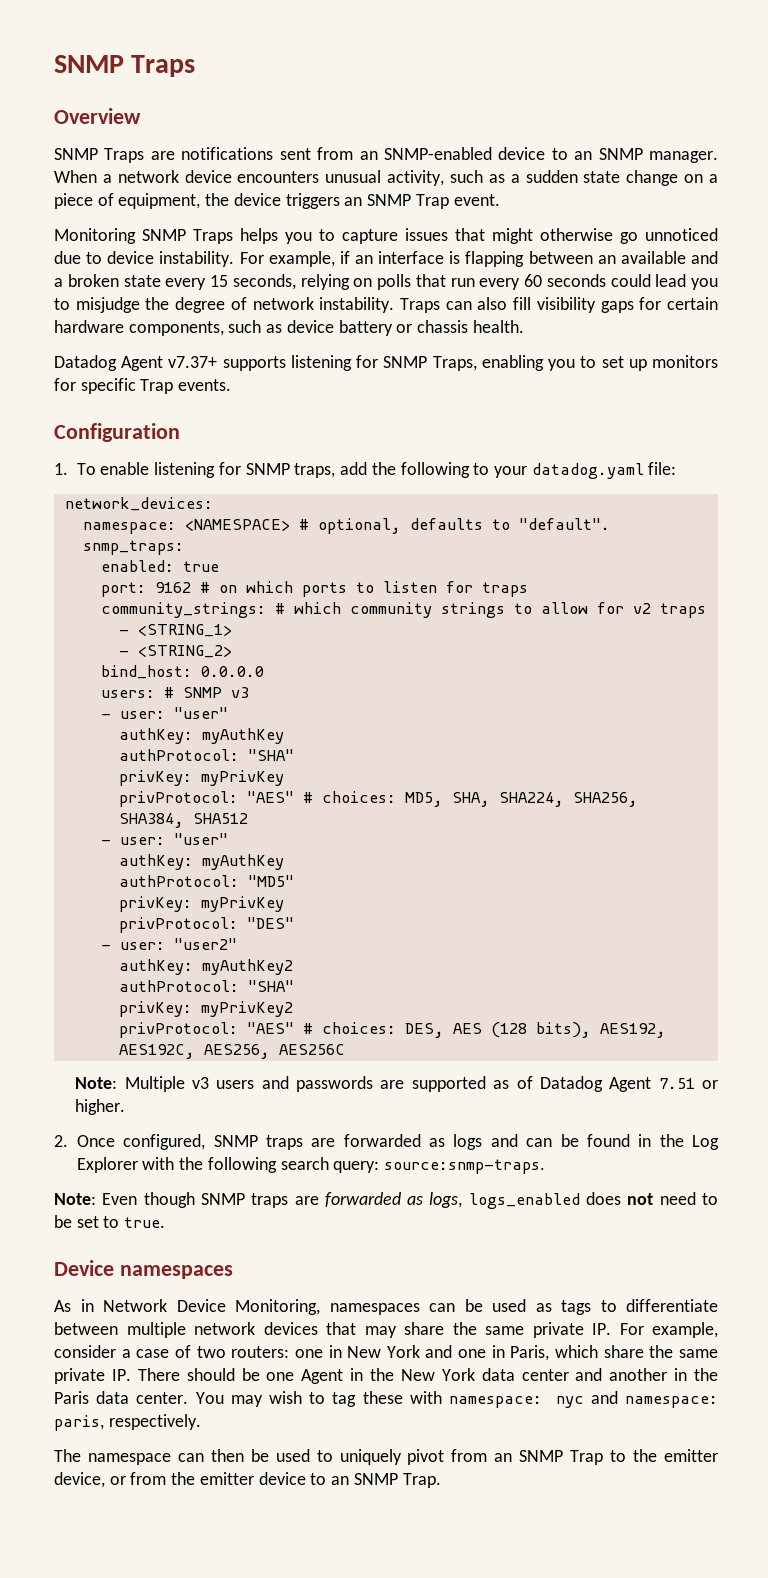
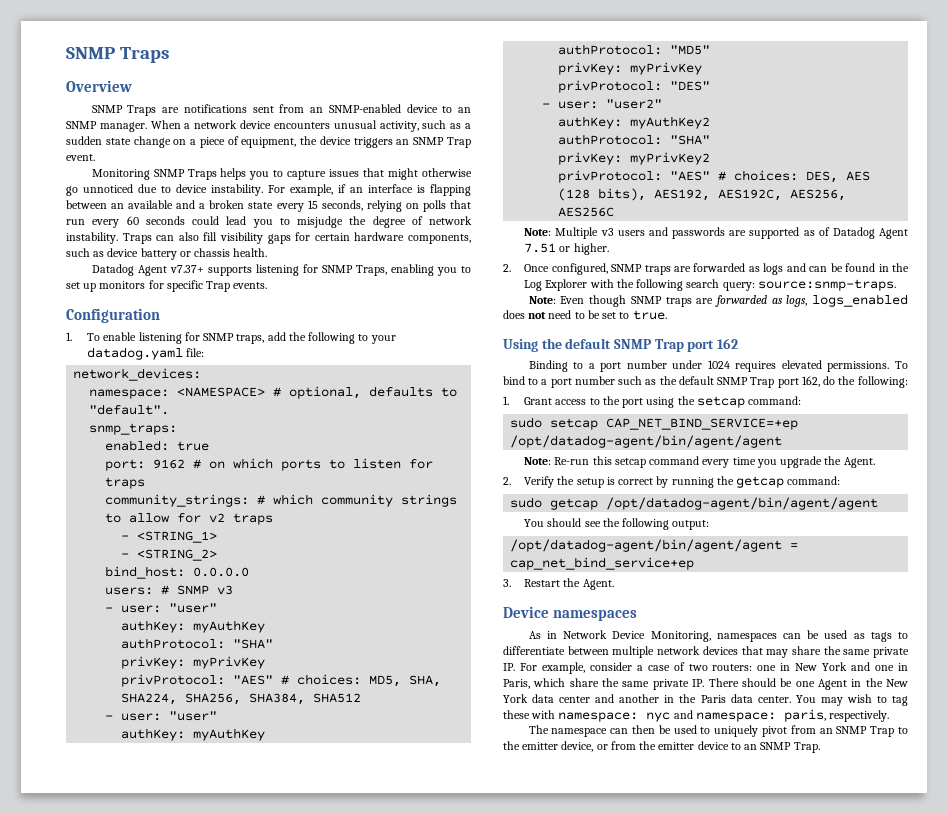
(166, 1222) none -> [503,338,738,352] [528,360,908,372] [503,376,908,388] [503,396,802,408] [510,417,799,430] [510,435,783,448] [524,456,875,468] [503,476,841,488] [510,497,879,510] [524,518,710,530] [510,539,799,552] [510,557,695,570] [503,578,614,590] // Using the default SNMP Trap port 162 // Binding to a port number under 1024 requires elevated permissions. To bind to a port number such as the default SNMP Trap port 162, do the following: // 1. Grant access to the port using the setcap command: // sudo setcap CAP_NET_BIND_SERVICE=+ep /opt/datadog-agent/bin/agent/agent // Note: Re-run this setcap command every time you upgrade the Agent. // 2. Verify the setup is correct by running the getcap command: // sudo getcap /opt/datadog-agent/bin/agent/agent // You should see the following output: // /opt/datadog-agent/bin/agent/agent = cap_net_bind_service+ep // 3. Restart the Agent.

